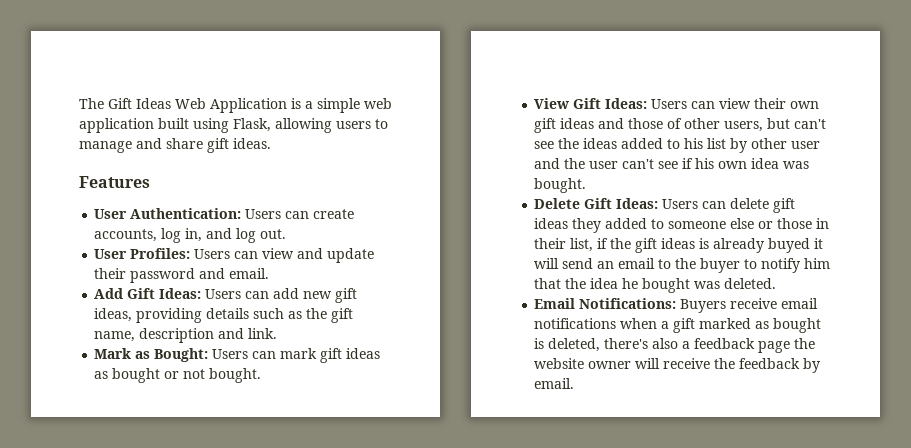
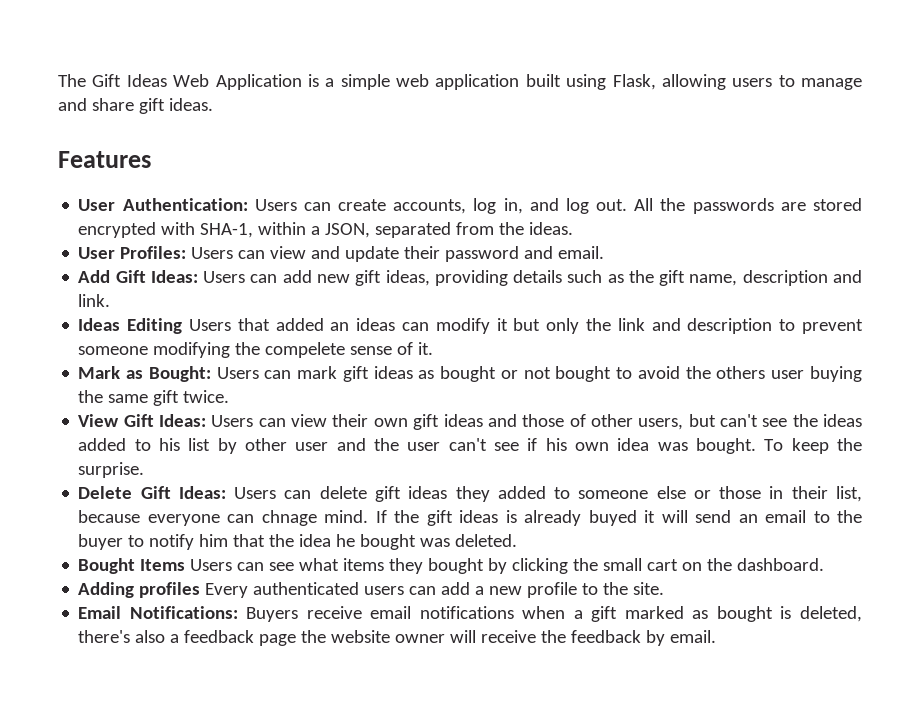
(287, 234) none -> [634,198,862,214] [78,222,574,238] All the passwords are stored encrypted with SHA-1, within a JSON, separated from the ideas.
(278, 333) none -> [78,318,863,334] [78,342,434,358] // Ideas Editing Users that added an ideas can modify it but only the link and description to prevent someone modifying the compelete sense of it.
[209,368,262,383] bought. -> [555,366,862,382] [78,390,230,406] bought to avoid the others user buying the same gift twice.
(587, 185) none -> [764,438,862,454] [78,462,145,478] To keep the surprise.
[597,238,609,249] if -> [78,510,387,526] because everyone can chnage mind. If
(777, 283) none -> [78,558,825,574] [78,582,665,598] // Bought Items Users can see what items they bought by clicking the small cart on the dashboard. // Adding profiles Every authenticated users can add a new profile to the site.

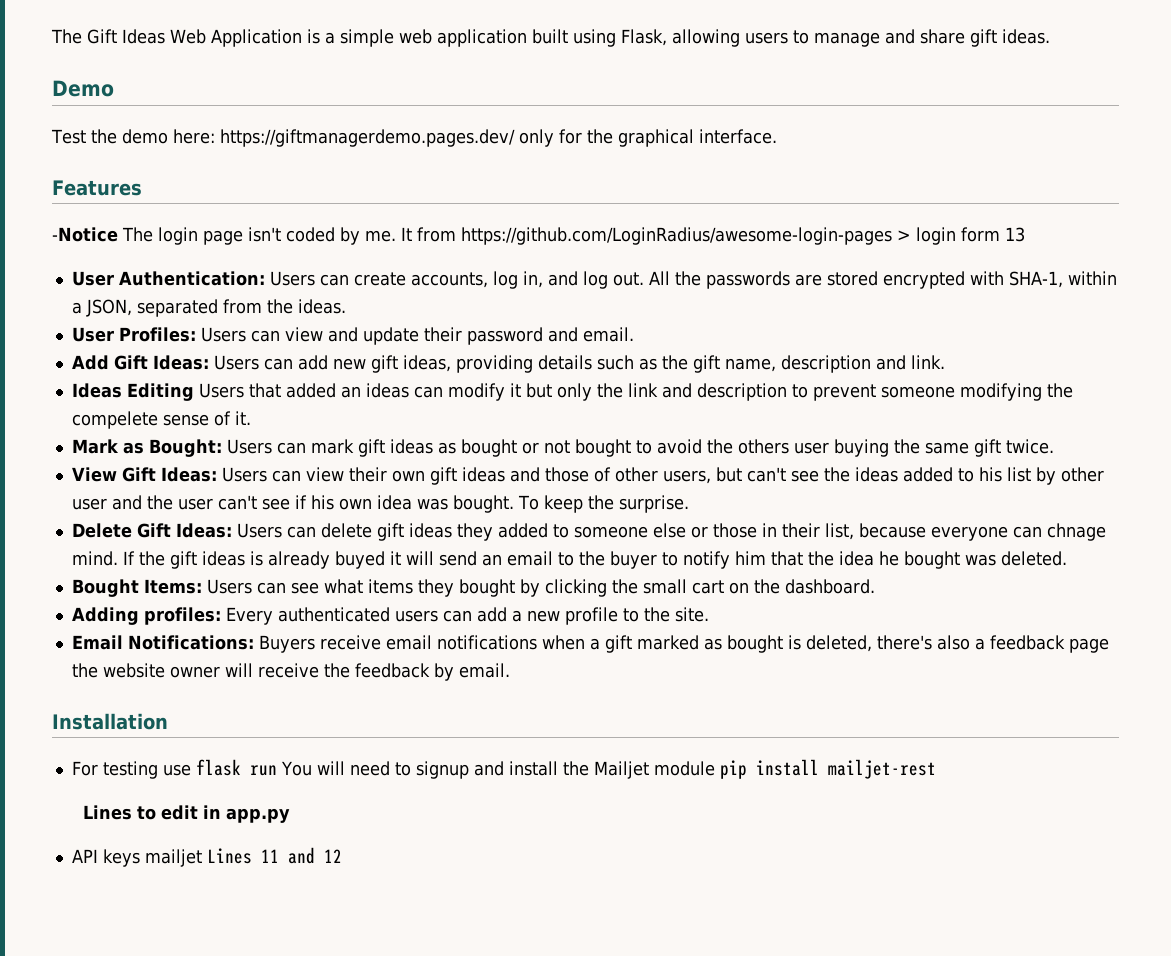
[58,151,151,168] Features -> [52,80,114,97] [51,129,777,147] [52,180,142,196] [52,227,1025,245] Demo // Test the demo here: https://giftmanagerdemo.pages.dev/ only for the graphical interface. // Features // -Notice The login page isn't coded by me. It from https://github.com/LoginRadius/awesome-login-pages > login form 13
[140,559,186,571] Items -> [143,579,202,594] Items:
[139,582,201,598] profiles -> [143,607,221,625] profiles:
(717, 636) none -> [52,713,168,730] [71,759,936,779] [82,805,290,823] [71,847,342,867] // Installation // For testing use flask run You will need to signup and install the Mailjet module pip install mailjet-rest // Lines to edit in app.py // API keys mailjet Lines 11 and 12

